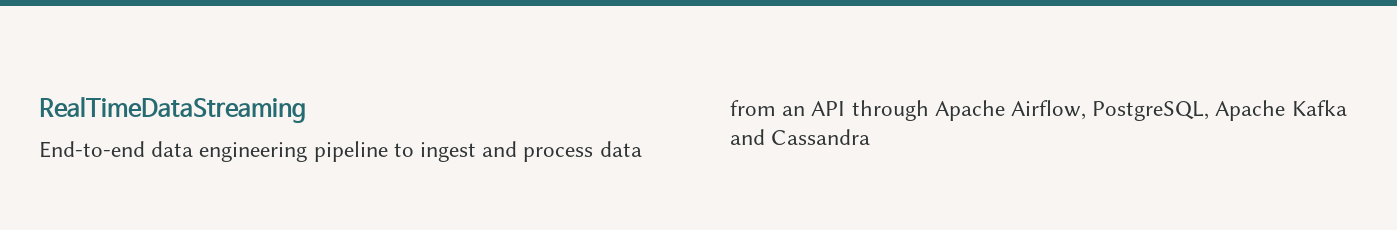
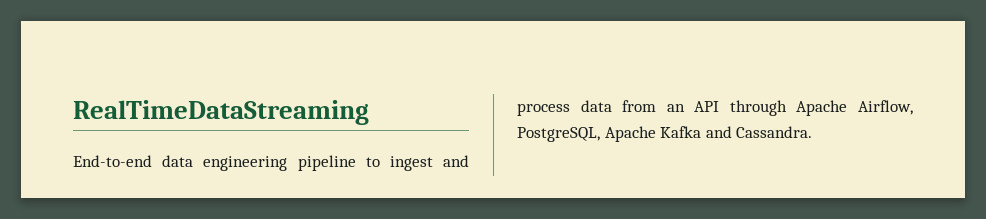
[771,129,871,145] Cassandra -> [736,126,813,138] Cassandra.

